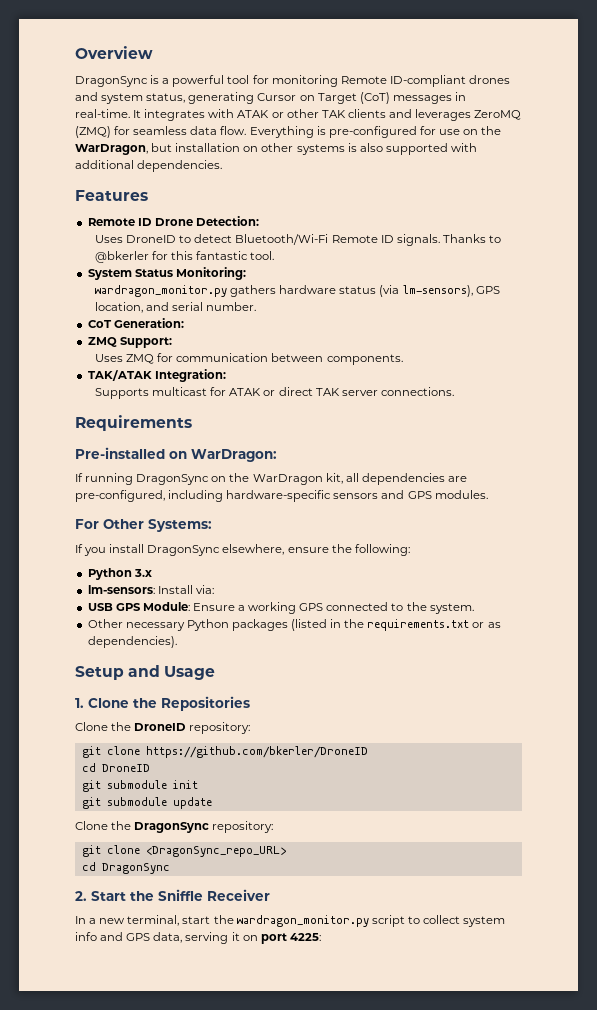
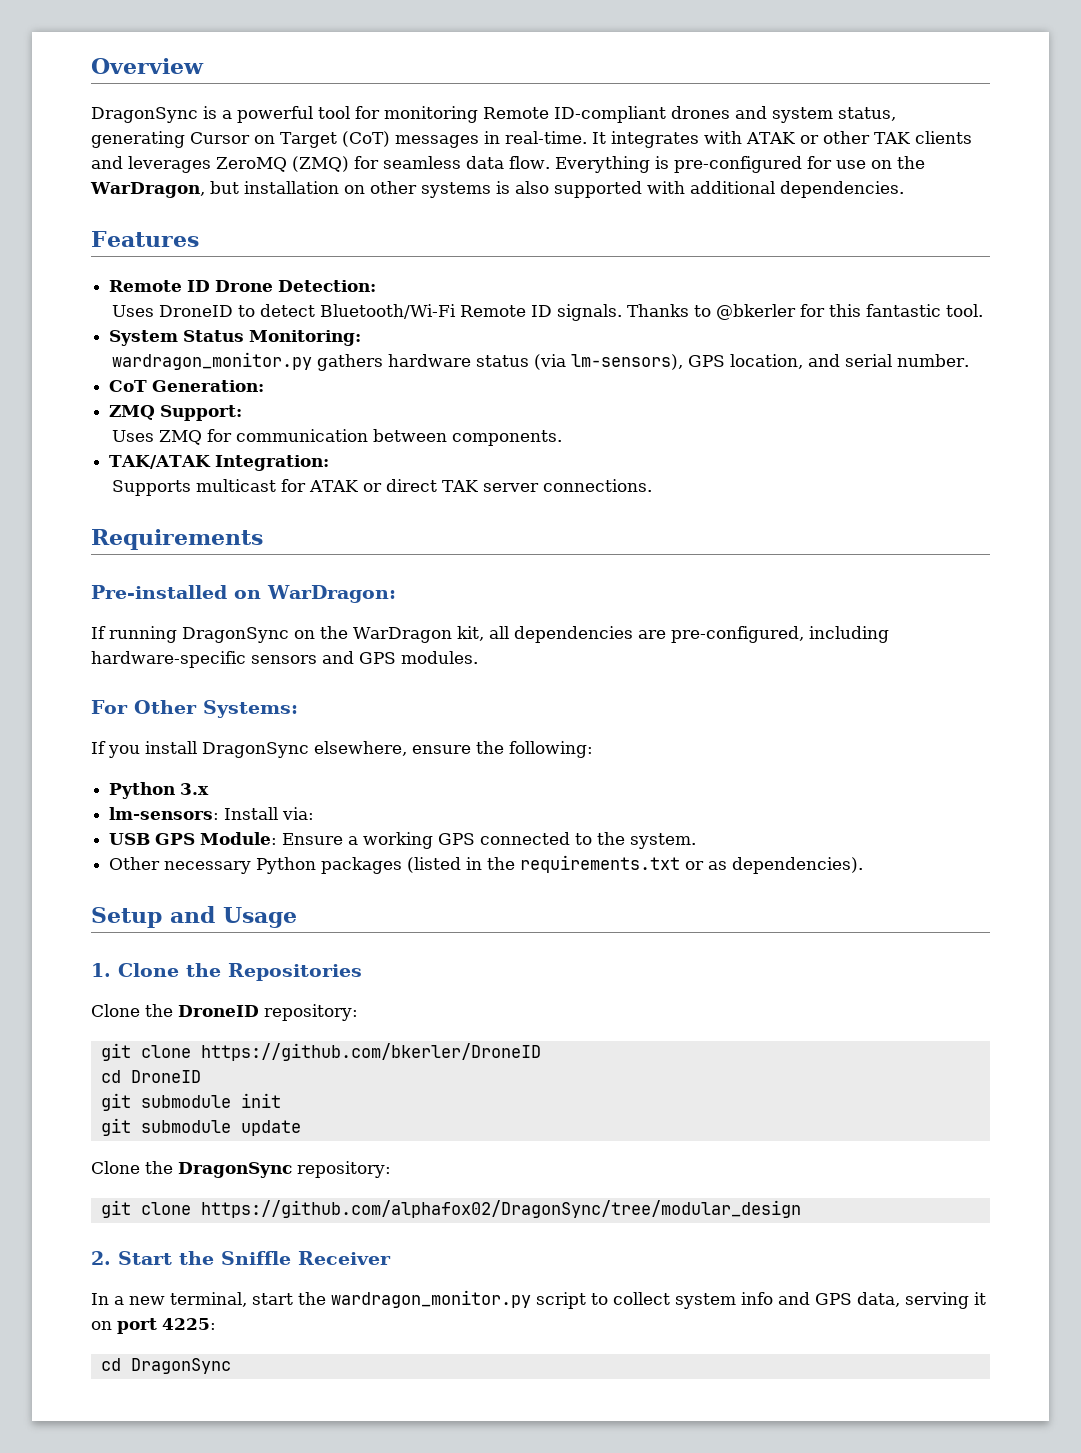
[145,846,286,857] [81,862,170,874] <DragonSync_repo_URL> // cd DragonSync -> [200,1200,801,1218] https://github.com/alphafox02/DragonSync/tree/modular_design
(321, 937) none -> [100,1358,231,1374] // cd DragonSync

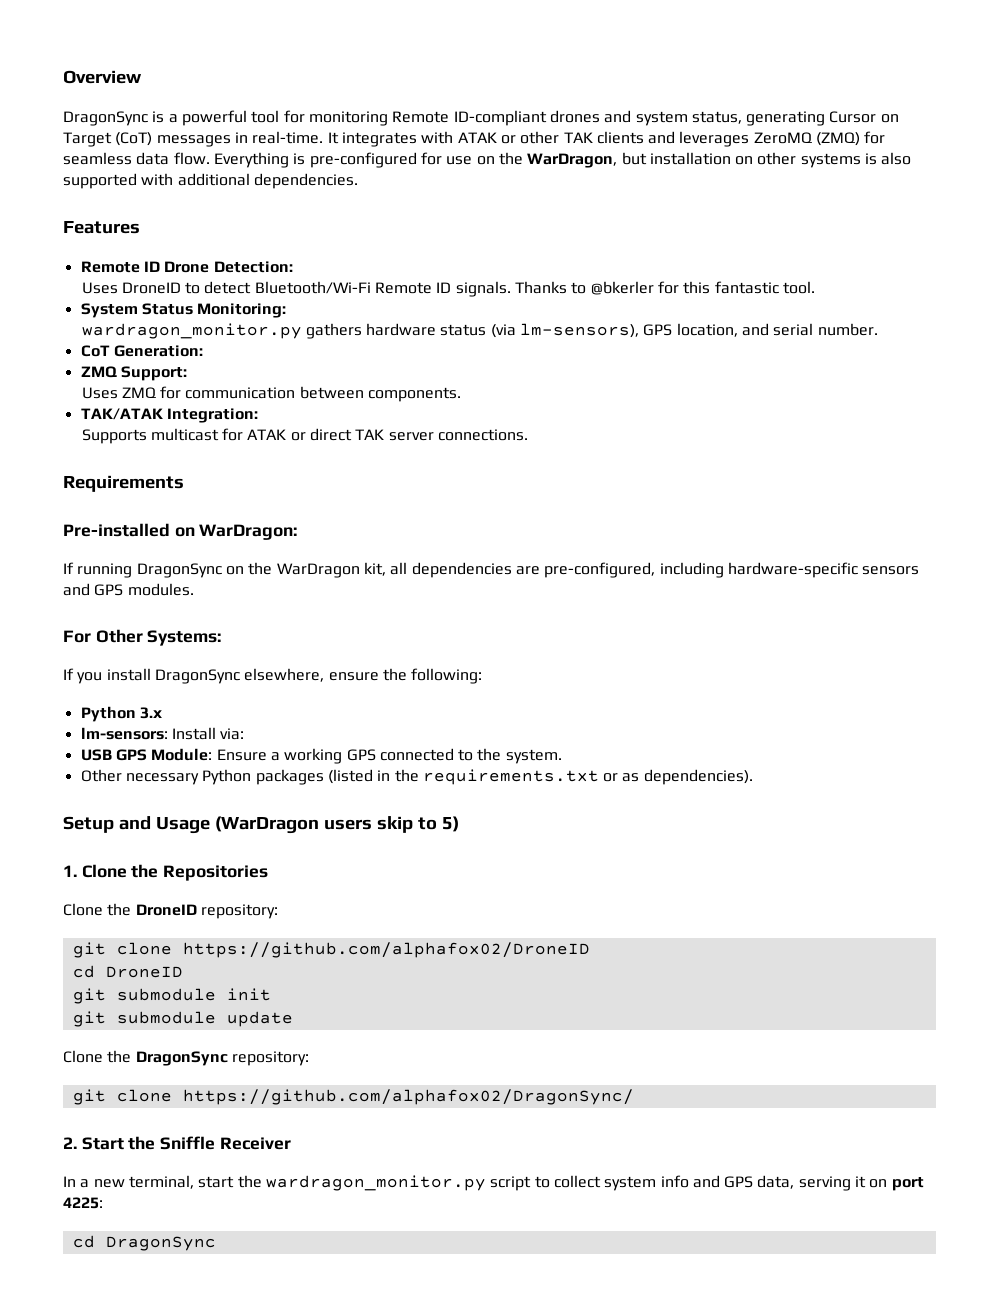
(297, 917) none -> [214,816,459,834] (WarDragon users skip to 5)
[200,1043,541,1061] https://github.com/bkerler/DroneID -> [182,942,590,958] https://github.com/alphafox02/DroneID
[200,1200,801,1218] https://github.com/alphafox02/DragonSync/tree/modular_design -> [182,1089,634,1105] https://github.com/alphafox02/DragonSync/

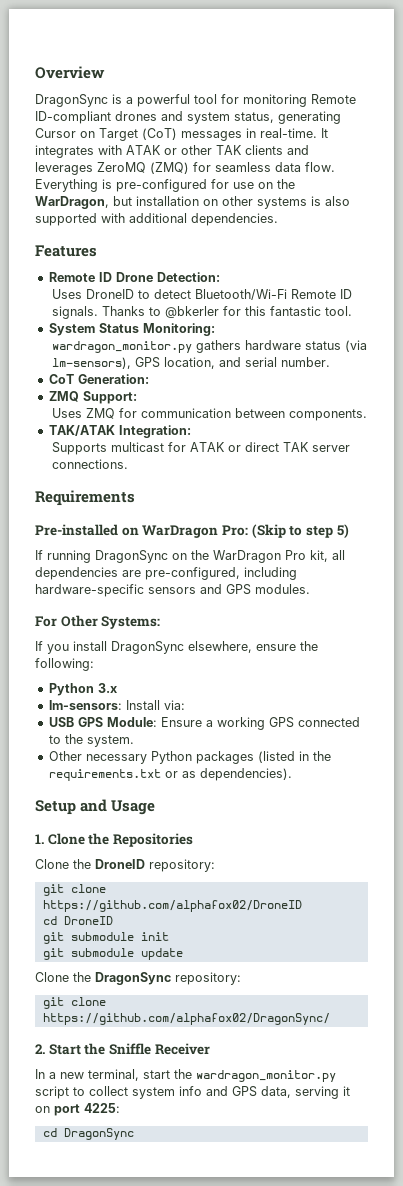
[199,524,298,540] WarDragon: -> [142,524,349,538] WarDragon Pro: (Skip to step 5)
(360, 570) none -> [285,550,306,560] Pro
[214,816,459,834] (WarDragon users skip to 5) -> (156, 807) none

